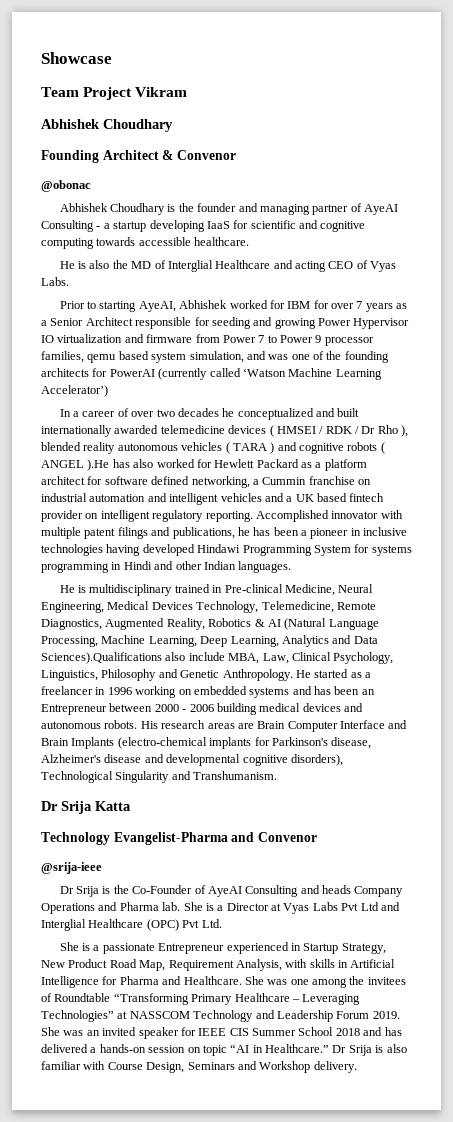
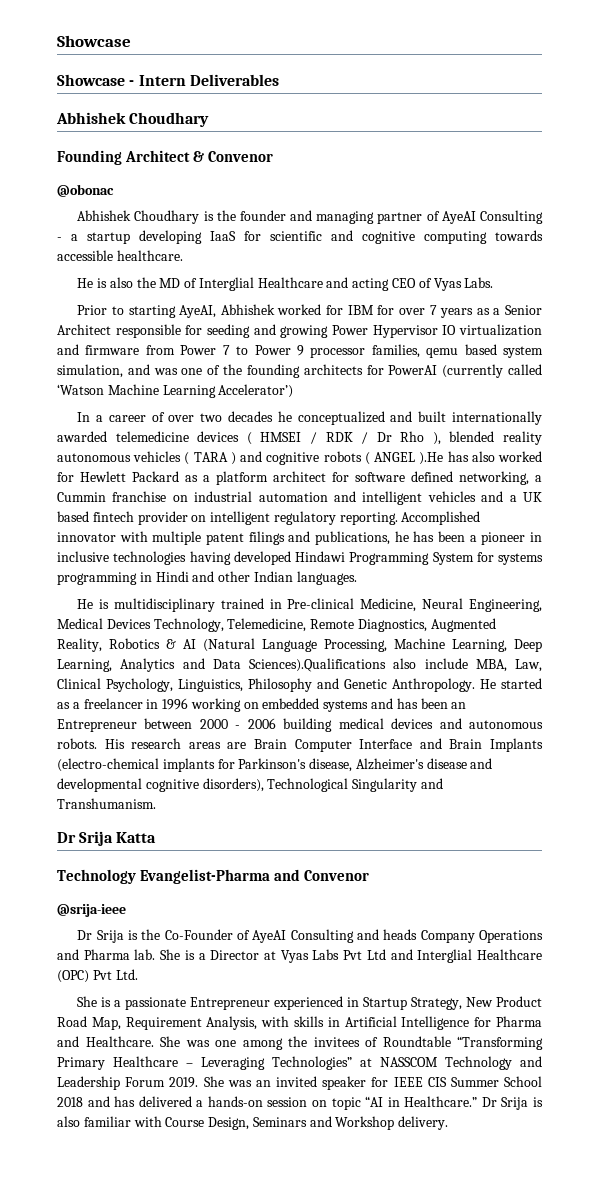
[41,87,188,100] Team Project Vikram -> [57,74,279,86] Showcase - Intern Deliverables

